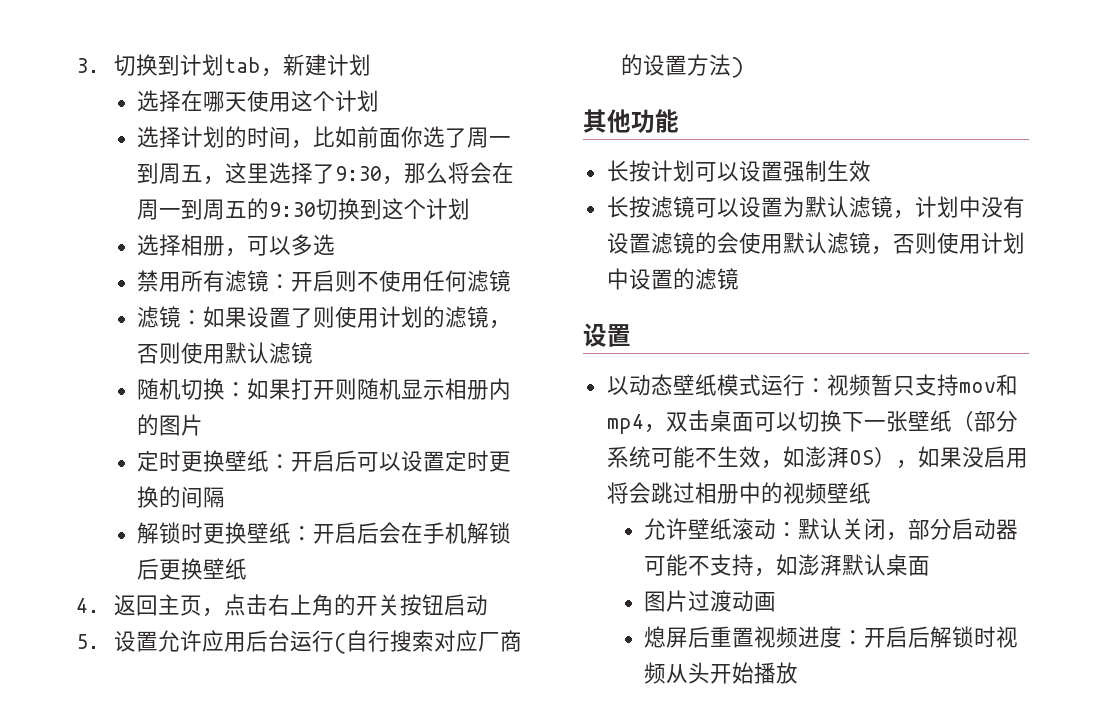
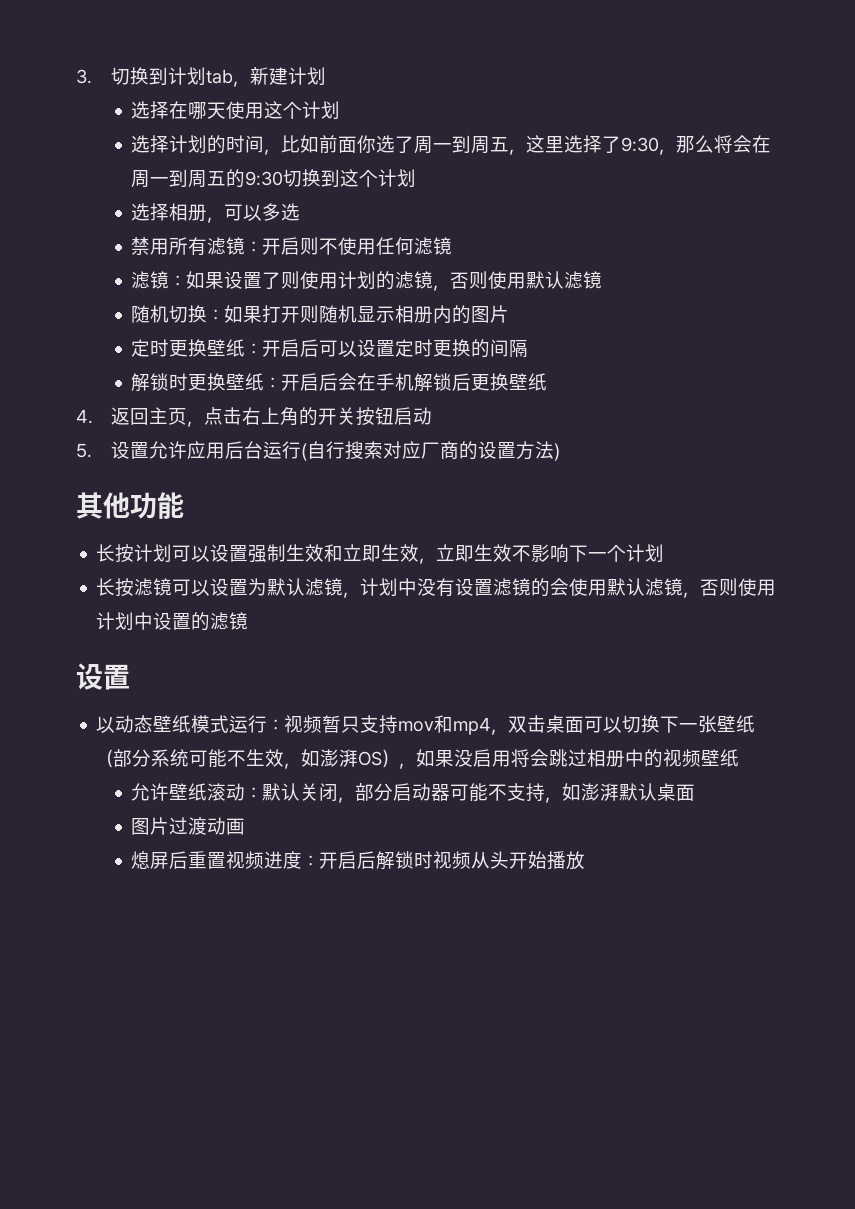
(871, 171) none -> [324,544,665,564] 和立即生效，立即生效不影响下一个计划

